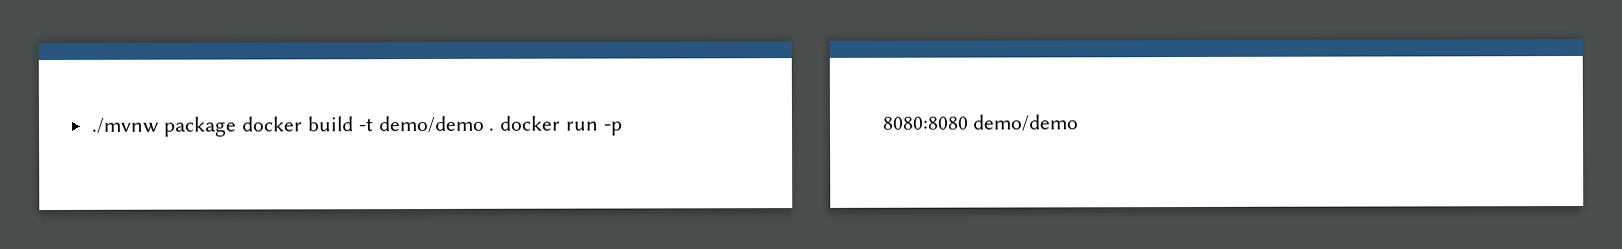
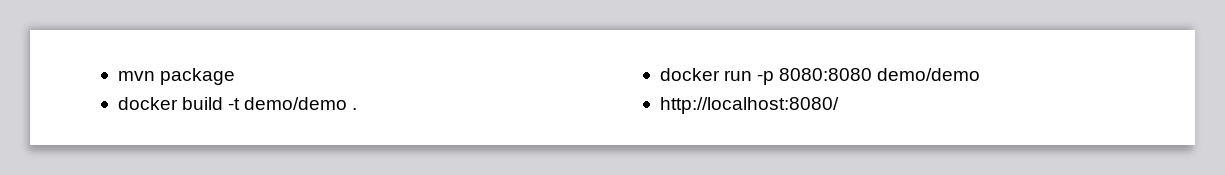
[90,117,160,134] ./mvnw -> [117,71,155,81] mvn
(238, 126) none -> (236, 76) //
(496, 129) none -> (358, 109) //
(1080, 123) none -> [659,97,839,114] // http://localhost:8080/

